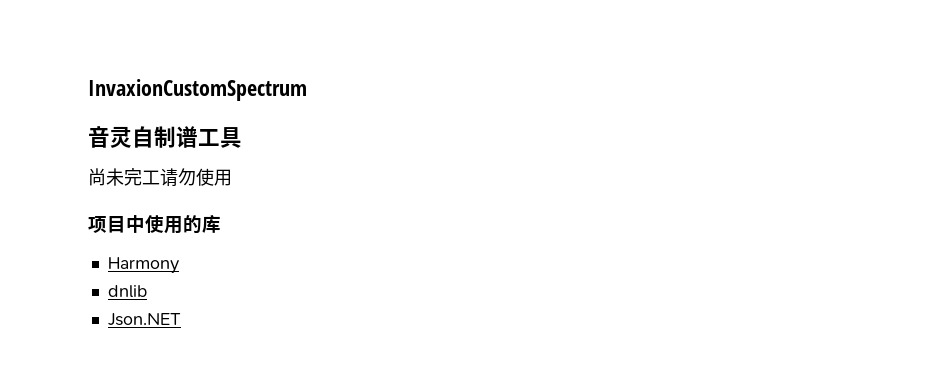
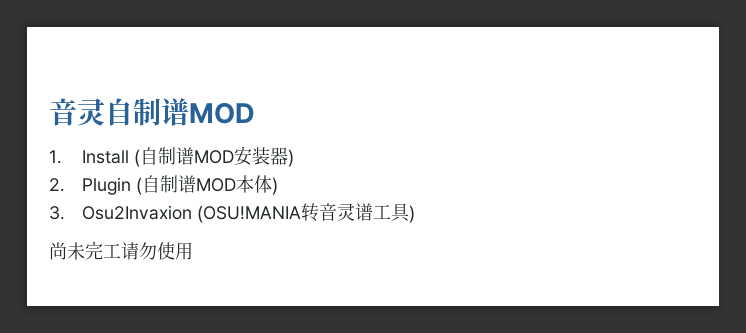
[88,79,307,101] InvaxionCustomSpectrum // -> (49, 112) none
(198, 137) none -> [189,102,255,124] [49,146,295,167] [49,175,279,195] [49,203,374,223] MOD // 1. Install (自制谱MOD安装器) // 2. Plugin (自制谱MOD本体) // 3. Osu2Invaxion (OSU!MANIA转音灵谱
(242, 137) none -> [409,205,416,223] )
[88,215,221,234] [107,257,179,274] [107,285,147,298] [107,313,181,326] // 项目中使用的库 // Harmony // dnlib // Json.NET -> (193, 251) none

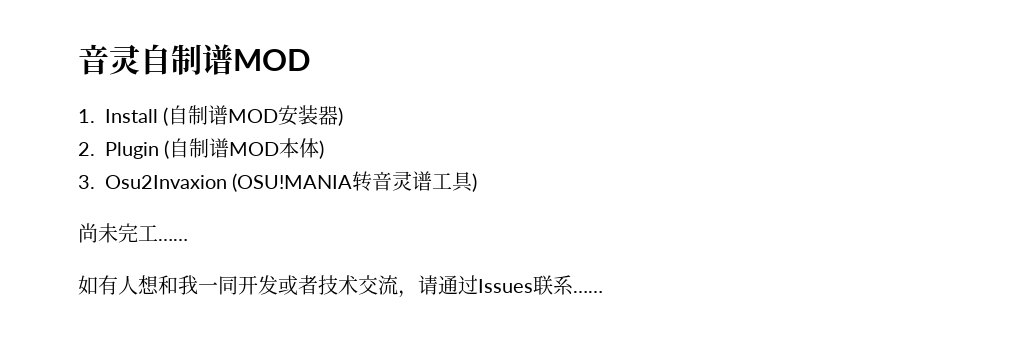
[121,242,193,260] 请勿使用 -> [158,239,188,241] [78,275,603,298] …… // 如有人想和我一同开发或者技术交流，请通过Issues联系……

